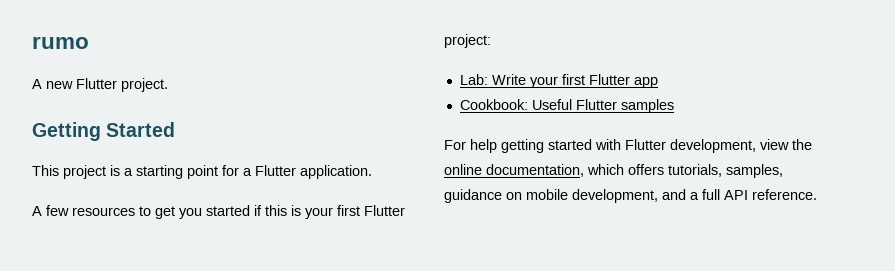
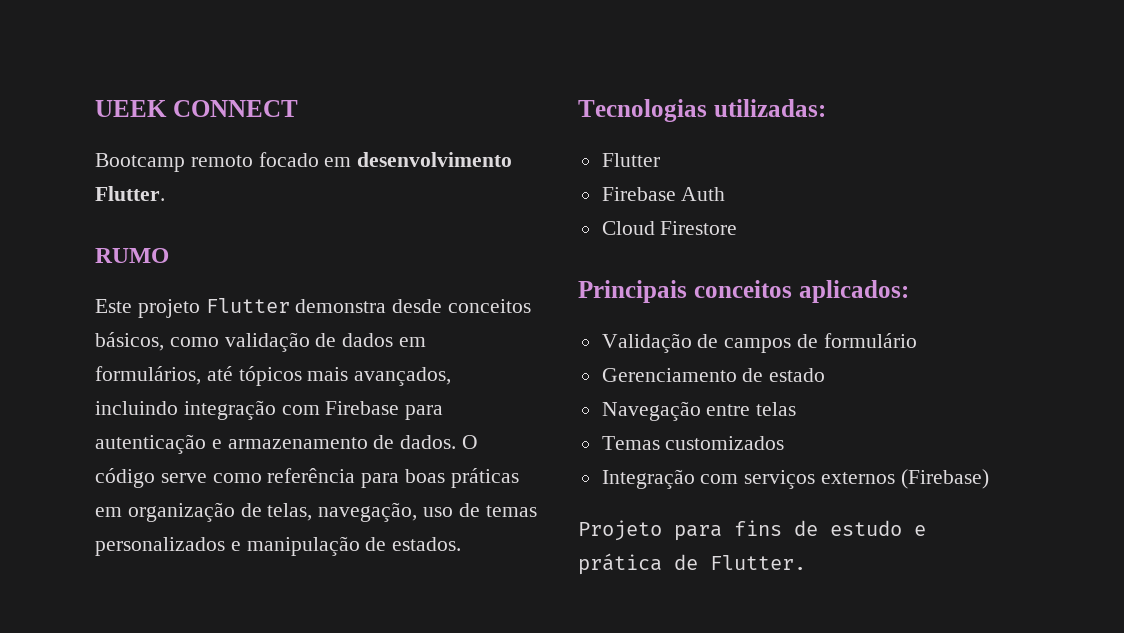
[32,37,89,49] [32,78,168,92] [32,122,176,141] [32,165,372,179] [32,205,405,219] [444,34,491,48] [459,74,658,88] [459,99,674,113] [444,139,812,153] [444,164,783,178] [444,189,817,203] rumo // A new Flutter project. // Getting Started // This project is a starting point for a Flutter application. // A few resources to get you started if this is your first Flutter project: // Lab: Write your first Flutter app // Cookbook: Useful Flutter samples // For help getting started with Flutter development, view the online documentation, which offers tutorials, samples, guidance on mobile development, and a full API reference. -> [95,100,298,117] [95,152,513,172] [95,186,165,201] [95,248,169,263] [95,298,532,318] [95,332,427,352] [95,366,452,386] [95,400,444,420] [95,434,479,454] [95,468,519,488] [95,502,537,522] [95,536,462,556] [578,99,826,122] [601,153,660,167] [601,187,726,201] [601,221,738,235] [578,280,909,303] [601,333,917,353] [601,368,826,382] [601,401,797,421] [601,436,785,450] [601,469,989,489] [578,520,926,541] [578,553,806,575] UEEK CONNECT // Bootcamp remoto focado em desenvolvimento Flutter. // RUMO // Este projeto Flutter demonstra desde conceitos básicos, como validação de dados em formulários, até tópicos mais avançados, incluindo integração com Firebase para autenticação e armazenamento de dados. O código serve como referência para boas práticas em organização de telas, navegação, uso de temas personalizados e manipulação de estados. // Tecnologias utilizadas: // Flutter // Firebase Auth // Cloud Firestore // Principais conceitos aplicados: // Validação de campos de formulário // Gerenciamento de estado // Navegação entre telas // Temas customizados // Integração com serviços externos (Firebase) // Projeto para fins de estudo e prática de Flutter.

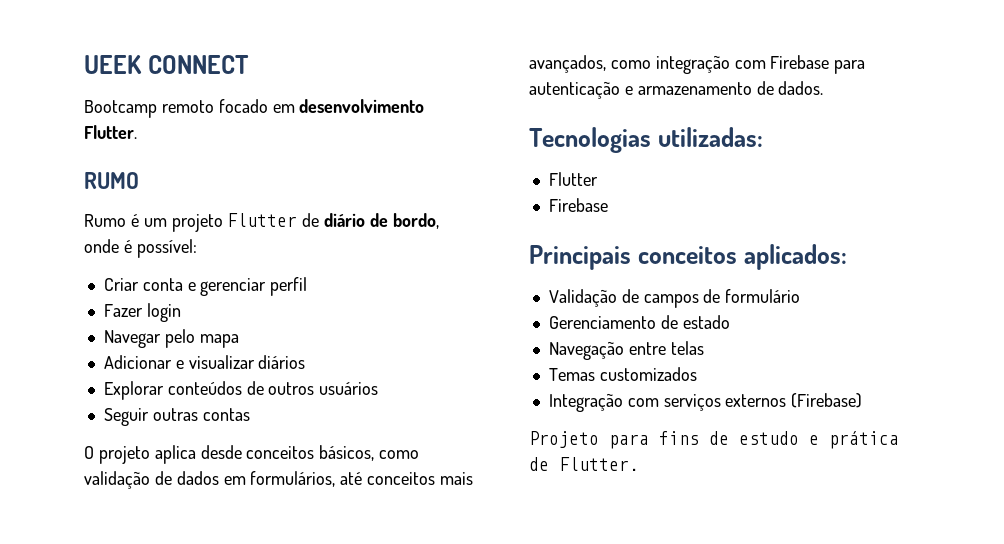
[95,298,387,318] Este projeto Flutter demonstra -> [84,213,439,232] [84,239,197,258] [103,277,308,296] [103,303,181,322] [103,329,239,348] [103,355,306,369] [103,381,379,400] [103,408,250,426] [84,445,196,464] Rumo é um projeto Flutter de diário de bordo, onde é possível: // Criar conta e gerenciar perfil // Fazer login // Navegar pelo mapa // Adicionar e visualizar diários // Explorar conteúdos de outros usuários // Seguir outras contas // O projeto aplica
[238,366,302,386] tópicos -> [367,472,436,485] conceitos
[95,401,178,415] incluindo -> [610,60,651,69] como
[462,435,479,449] [95,468,519,488] [95,502,537,522] [95,536,462,556] O código serve como referência para boas práticas em organização de telas, navegação, uso de temas personalizados e manipulação de estados. -> (824, 88) none
[681,187,726,201] [601,221,738,235] Auth // Cloud Firestore -> (608, 205) none

